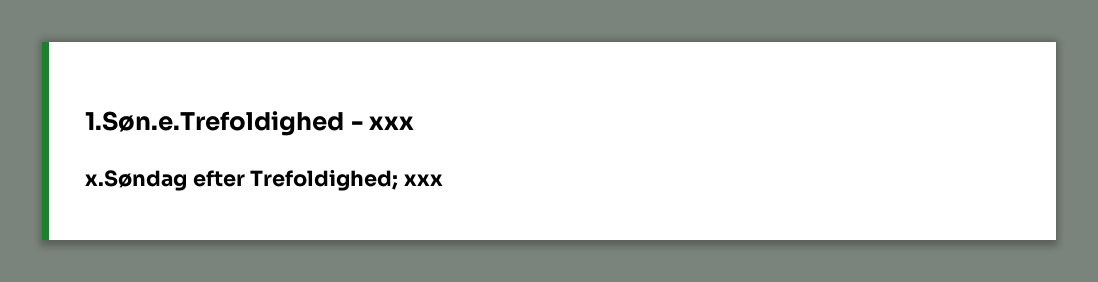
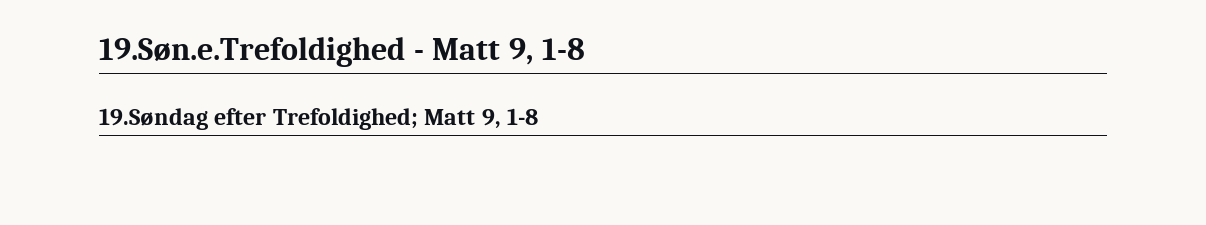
[85,111,415,136] [85,169,444,191] 1.Søn.e.Trefoldighed - xxx // x.Søndag efter Trefoldighed; xxx -> [99,37,585,67] [99,108,539,130] 19.Søn.e.Trefoldighed - Matt 9, 1-8 // 19.Søndag efter Trefoldighed; Matt 9, 1-8

